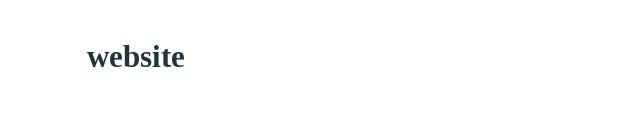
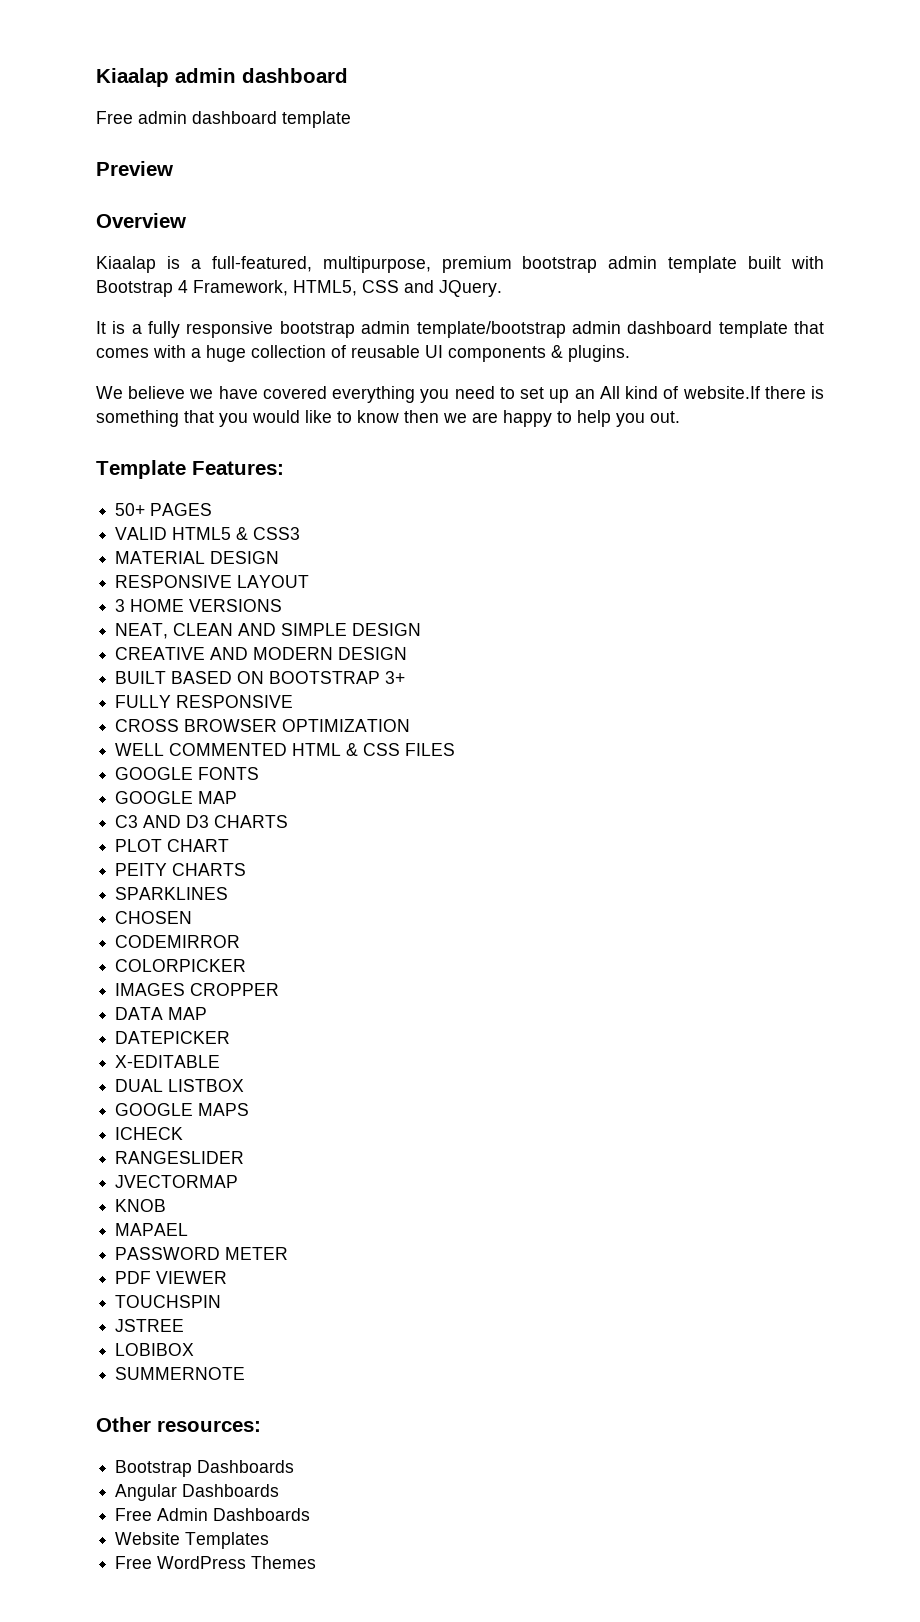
[87,45,185,67] website -> [96,68,348,87] [96,111,351,128] [96,161,173,176] [96,213,186,228] [96,256,824,273] [96,280,502,297] [96,321,825,338] [96,345,630,362] [96,386,825,403] [96,410,680,427] [96,460,284,479] [115,503,213,516] [115,527,301,540] [115,551,280,564] [115,575,310,588] [115,599,283,612] [115,623,422,639] [115,647,408,660] [115,671,406,684] [115,695,294,708] [115,719,411,732] [115,743,456,756] [115,767,260,780] [115,791,238,804] [115,815,289,828] [115,839,230,852] [115,863,247,876] [115,887,229,900] [115,911,193,924] [115,935,241,948] [115,959,247,972] [115,983,280,996] [115,1007,208,1020] [115,1031,231,1044] [115,1055,221,1068] [115,1079,245,1092] [115,1103,250,1116] [115,1127,184,1140] [115,1151,245,1164] [115,1175,239,1188] [115,1199,167,1212] [115,1223,189,1236] [115,1247,289,1260] [115,1271,228,1284] [115,1295,222,1308] [115,1319,185,1332] [115,1343,195,1356] [115,1367,246,1380] [96,1417,261,1432] [115,1460,295,1477] [115,1484,280,1501] [115,1508,311,1521] [115,1532,270,1549] [115,1556,317,1569] Kiaalap admin dashboard // Free admin dashboard template // Preview // Overview // Kiaalap is a full-featured, multipurpose, premium bootstrap admin template built with Bootstrap 4 Framework, HTML5, CSS and JQuery. // It is a fully responsive bootstrap admin template/bootstrap admin dashboard template that comes with a huge collection of reusable UI components & plugins. // We believe we have covered everything you need to set up an All kind of website.If there is something that you would like to know then we are happy to help you out. // Template Features: // 50+ PAGES // VALID HTML5 & CSS3 // MATERIAL DESIGN // RESPONSIVE LAYOUT // 3 HOME VERSIONS // NEAT, CLEAN AND SIMPLE DESIGN // CREATIVE AND MODERN DESIGN // BUILT BASED ON BOOTSTRAP 3+ // FULLY RESPONSIVE // CROSS BROWSER OPTIMIZATION // WELL COMMENTED HTML & CSS FILES // GOOGLE FONTS // GOOGLE MAP // C3 AND D3 CHARTS // PLOT CHART // PEITY CHARTS // SPARKLINES // CHOSEN // CODEMIRROR // COLORPICKER // IMAGES CROPPER // DATA MAP // DATEPICKER // X-EDITABLE // DUAL LISTBOX // GOOGLE MAPS // ICHECK // RANGESLIDER // JVECTORMAP // KNOB // MAPAEL // PASSWORD METER // PDF VIEWER // TOUCHSPIN // JSTREE // LOBIBOX // SUMMERNOTE // Other resources: // Bootstrap Dashboards // Angular Dashboards // Free Admin Dashboards // Website Templates // Free WordPress Themes

